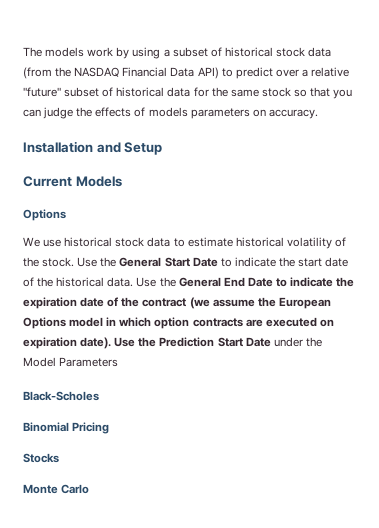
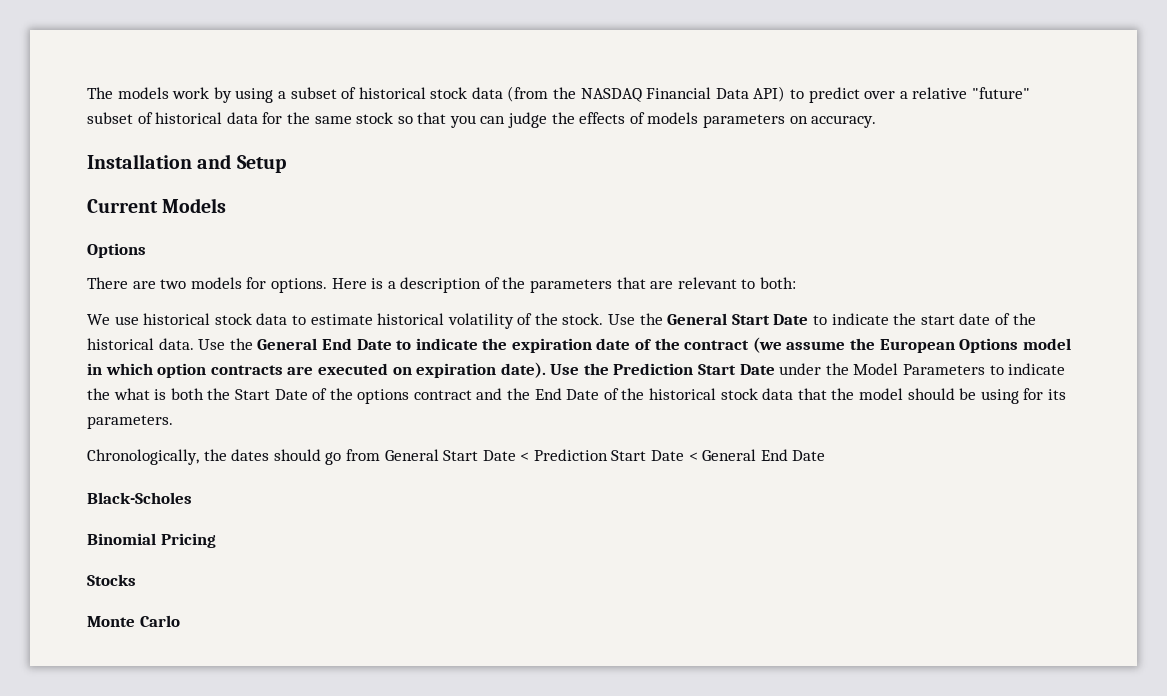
(66, 215) none -> [87,277,797,293] // There are two models for options. Here is a description of the parameters that are relevant to both:
(119, 362) none -> [989,363,1066,375] [87,388,1066,404] [87,415,173,429] [87,449,826,465] to indicate the what is both the Start Date of the options contract and the End Date of the historical stock data that the model should be using for its parameters. // Chronologically, the dates should go from General Start Date < Prediction Start Date < General End Date

